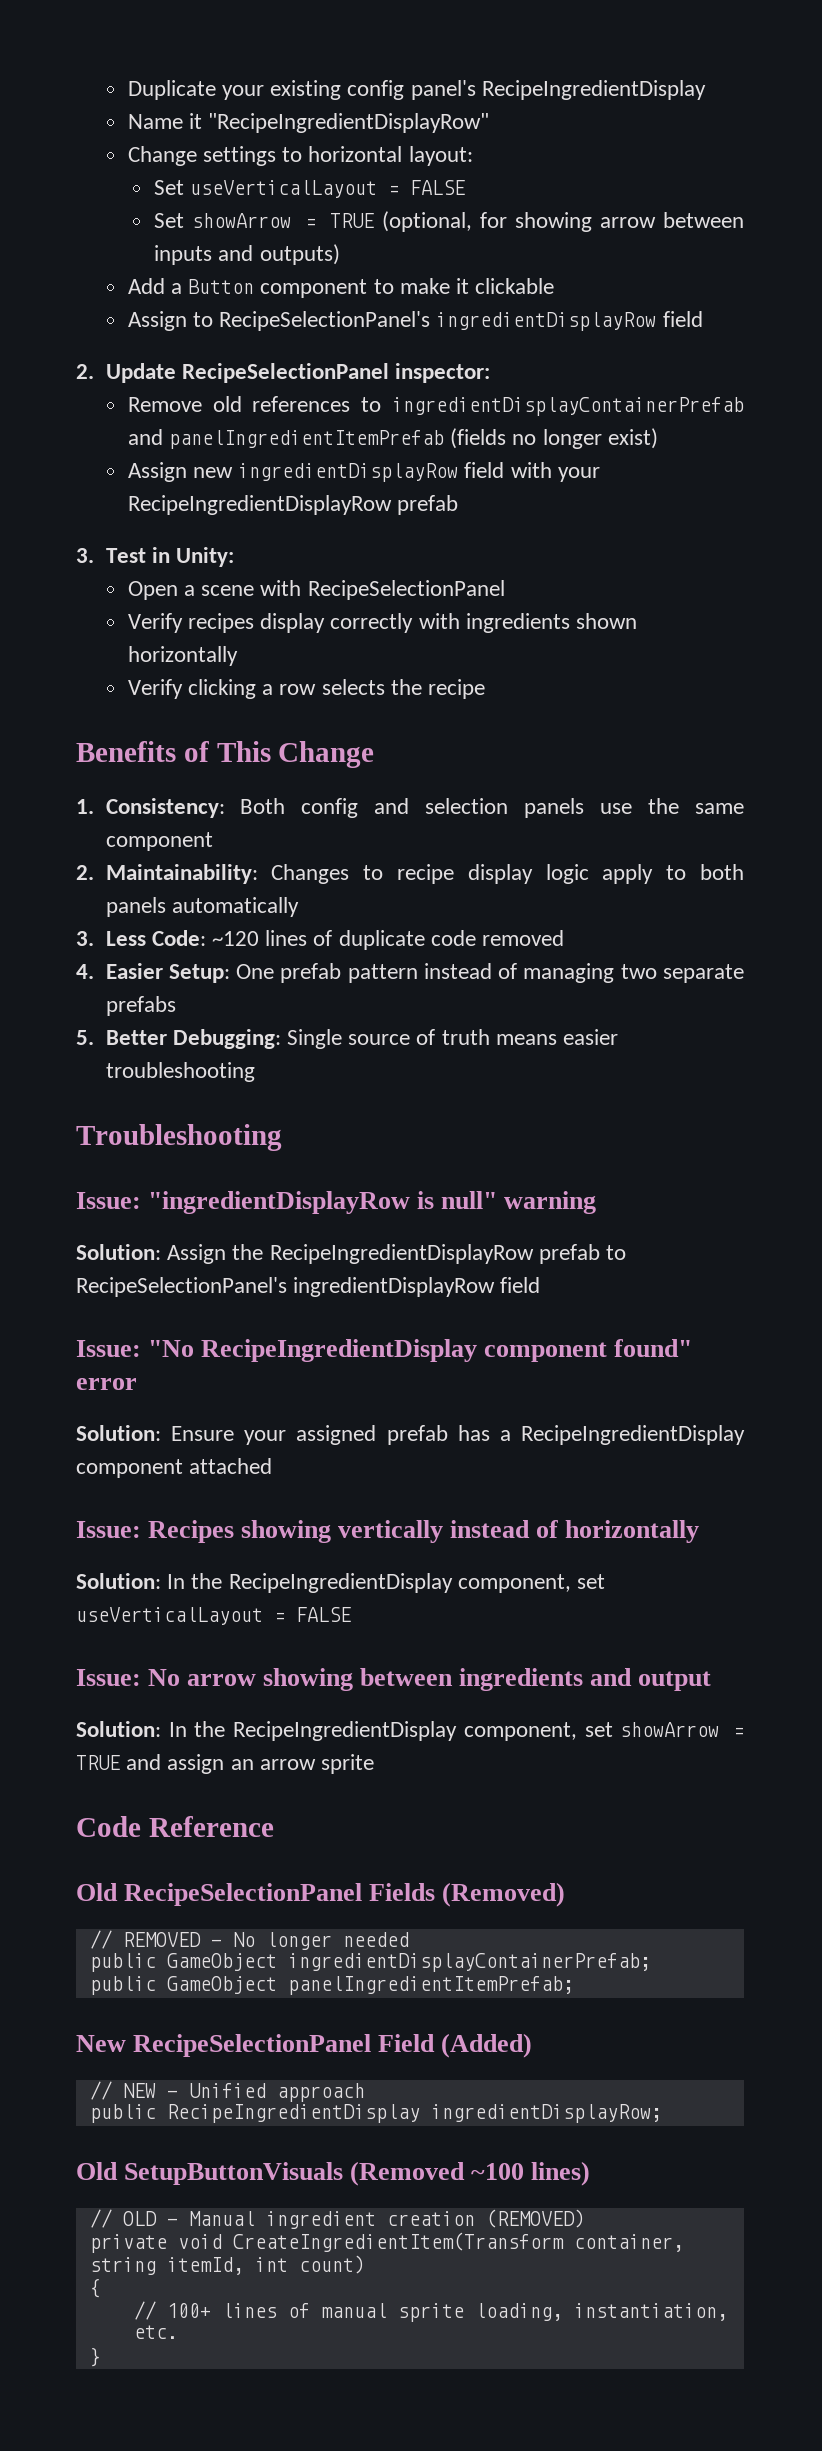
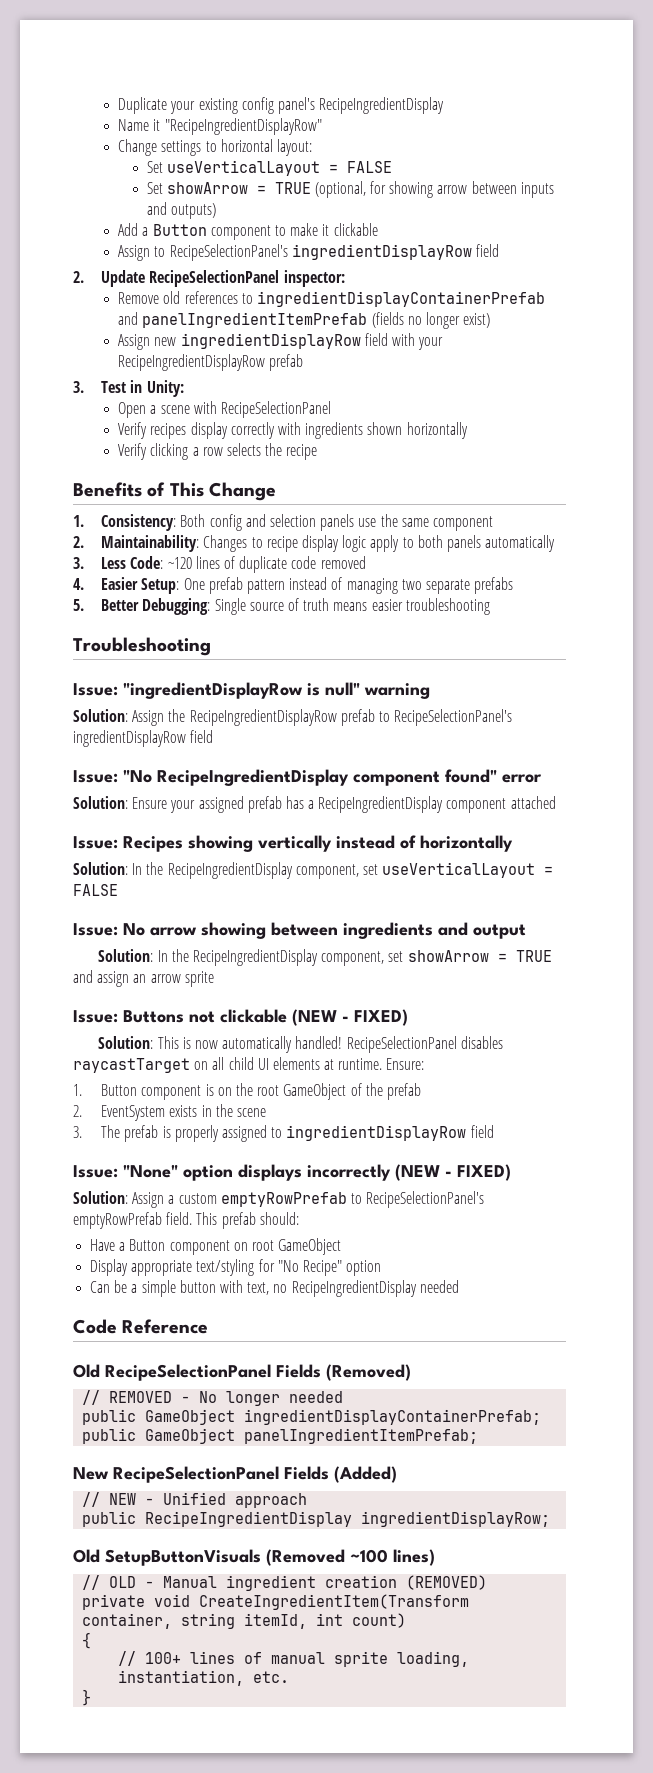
(375, 1764) none -> [73,1009,408,1026] [98,1036,503,1053] [73,1057,425,1073] [73,1083,421,1100] [73,1104,266,1121] [73,1125,494,1142] [73,1164,511,1181] [73,1191,485,1208] [73,1212,299,1229] [90,1238,342,1255] [90,1259,382,1276] [90,1280,459,1297] // Issue: Buttons not clickable (NEW - FIXED) // Solution: This is now automatically handled! RecipeSelectionPanel disables raycastTarget on all child UI elements at runtime. Ensure: // 1. Button component is on the root GameObject of the prefab // 2. EventSystem exists in the scene // 3. The prefab is properly assigned to ingredientDisplayRow field // Issue: "None" option displays incorrectly (NEW - FIXED) // Solution: Assign a custom emptyRowPrefab to RecipeSelectionPanel's emptyRowPrefab field. This prefab should: // Have a Button component on root GameObject // Display appropriate text/styling for "No Recipe" option // Can be a simple button with text, no RecipeIngredientDisplay needed
[378,2034,436,2052] Field -> [284,1466,329,1480] Fields

